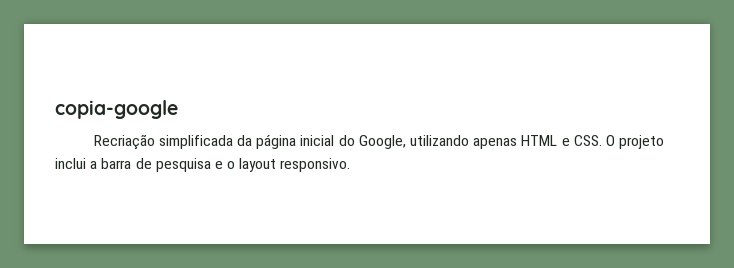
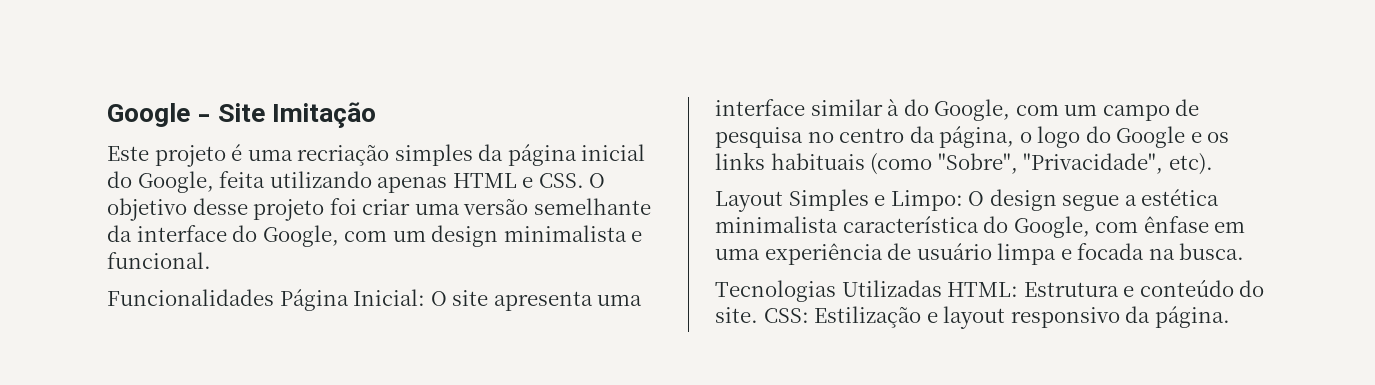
[55,100,178,119] [93,134,233,150] copia-google // Recriação simplificada -> [107,102,377,128] [107,144,473,167] Google - Site Imitação // Este projeto é uma recriação simples
(406, 142) none -> [219,171,266,188] feita
[619,135,665,149] [55,158,351,172] projeto inclui a barra de pesquisa e o layout responsivo. -> [107,198,651,221] [107,225,643,247] [107,252,211,269] [107,289,643,311] [715,99,1200,121] [715,126,1230,148] [715,152,1213,175] [715,189,1220,212] [715,216,1246,238] [715,243,1245,265] [715,279,1265,302] [715,306,1230,329] objetivo desse projeto foi criar uma versão semelhante da interface do Google, com um design minimalista e funcional. // Funcionalidades Página Inicial: O site apresenta uma interface similar à do Google, com um campo de pesquisa no centro da página, o logo do Google e os links habituais (como "Sobre", "Privacidade", etc). // Layout Simples e Limpo: O design segue a estética minimalista característica do Google, com ênfase em uma experiência de usuário limpa e focada na busca. // Tecnologias Utilizadas HTML: Estrutura e conteúdo do site. CSS: Estilização e layout responsivo da página.

